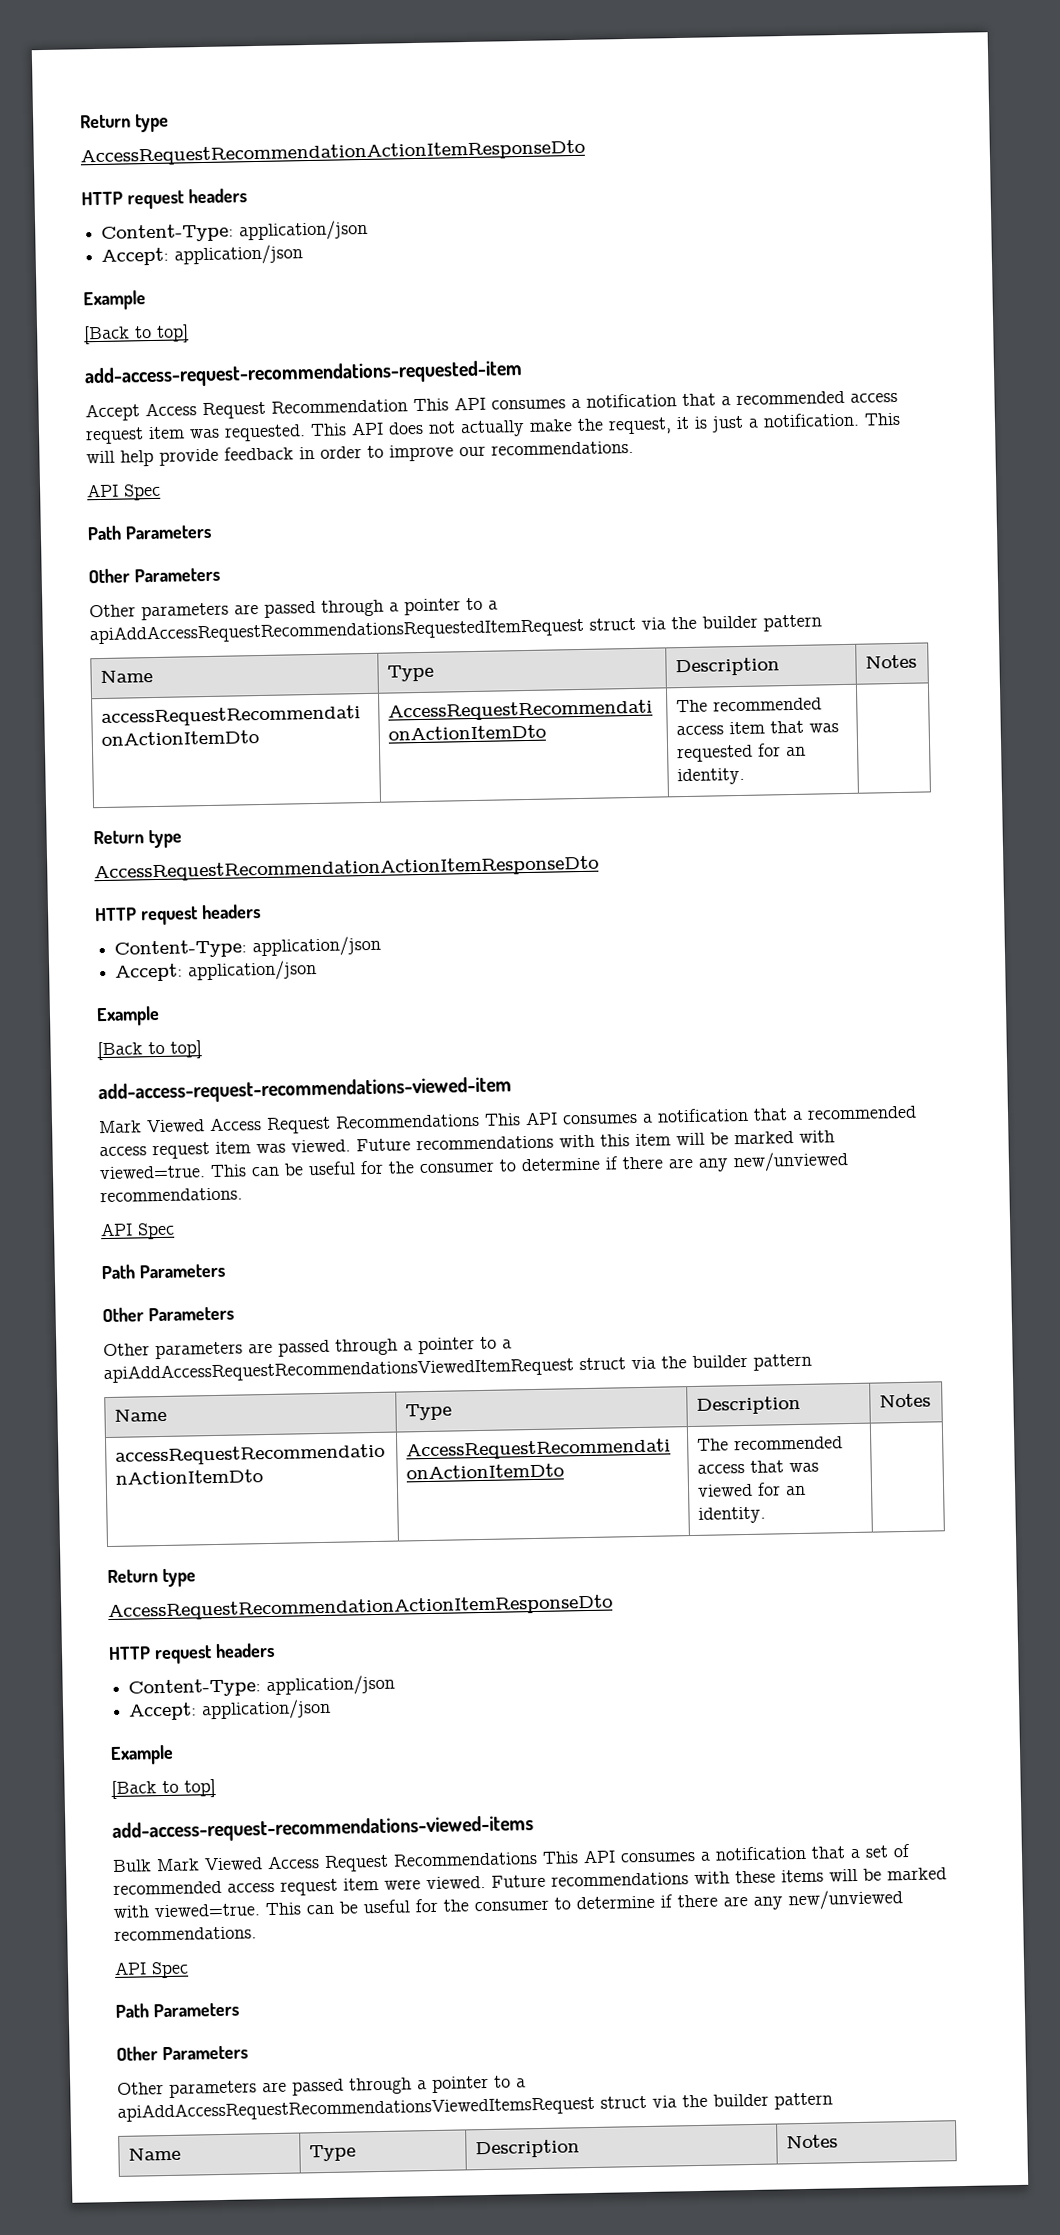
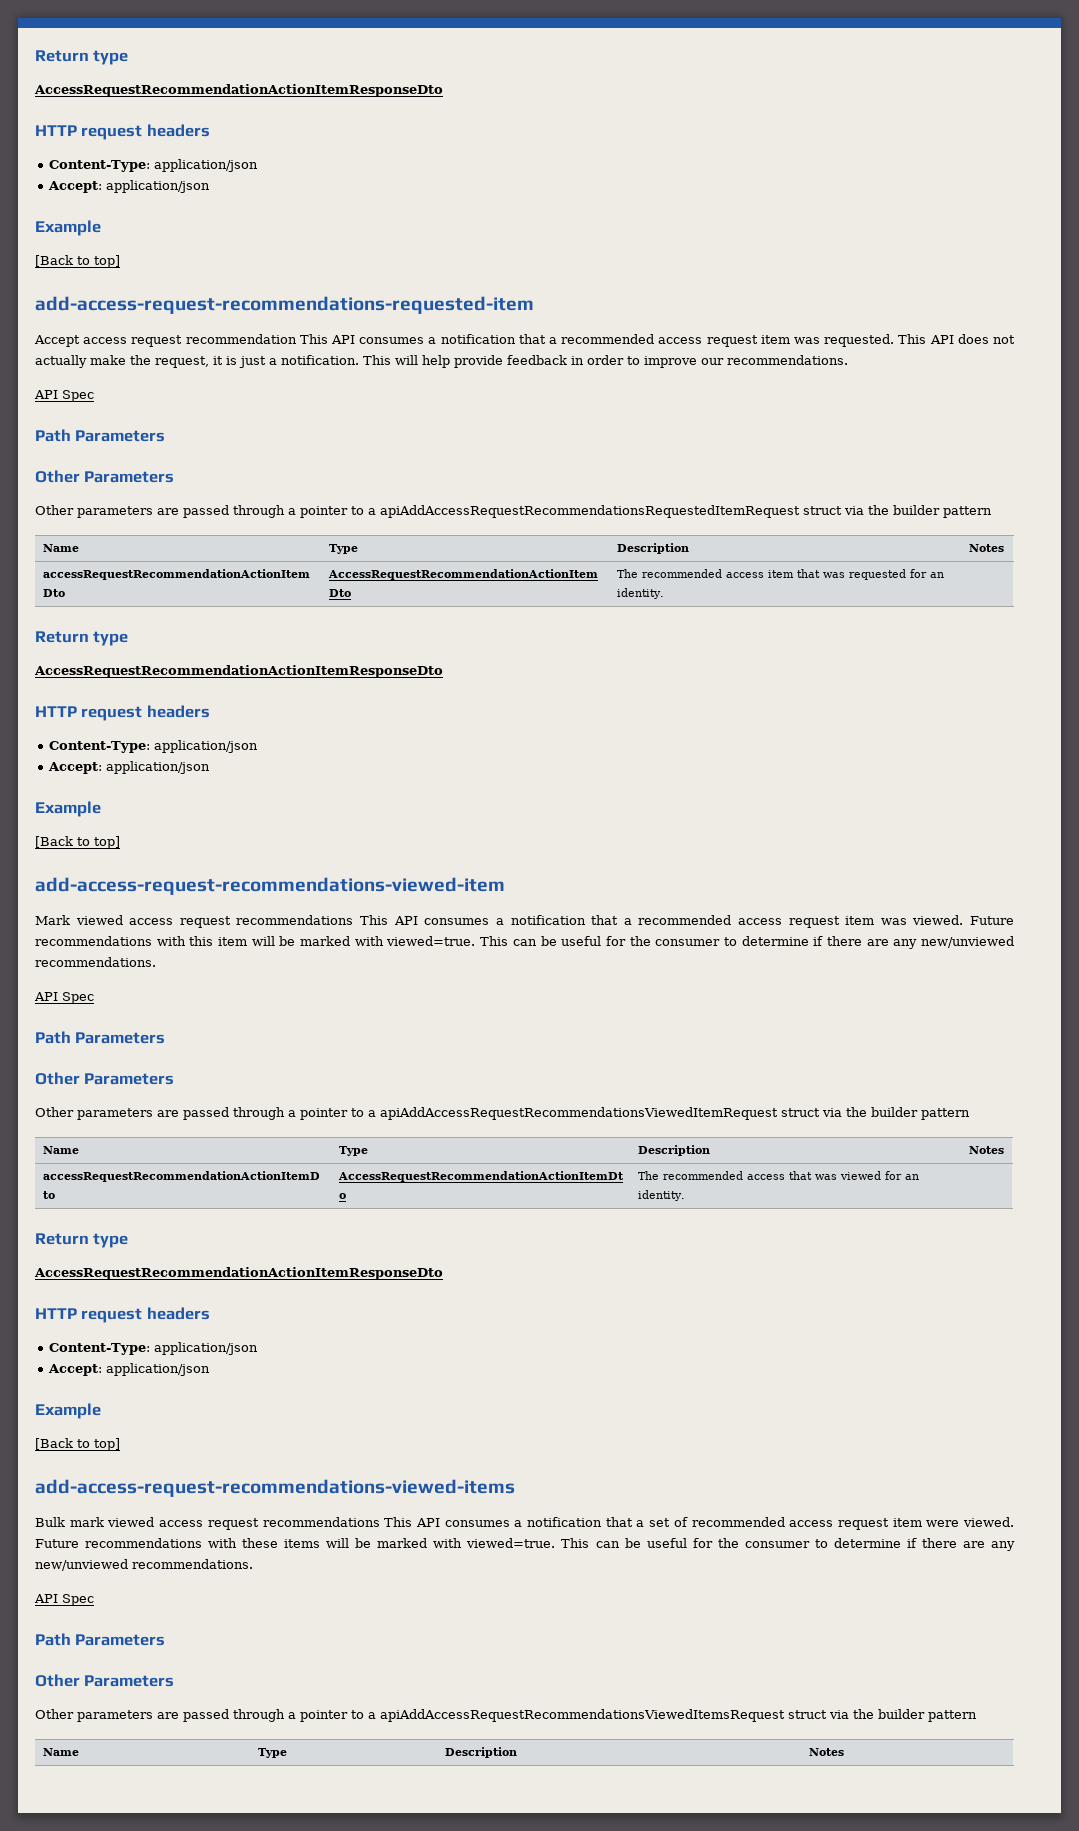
[145,399,408,420] Access Request Recommendation -> [83,334,297,347] access request recommendation
[146,1113,480,1134] Viewed Access Request Recommendations -> [75,915,354,928] viewed access request recommendations
[156,1852,538,1872] Mark Viewed Access Request Recommendations -> [69,1517,380,1530] mark viewed access request recommendations

